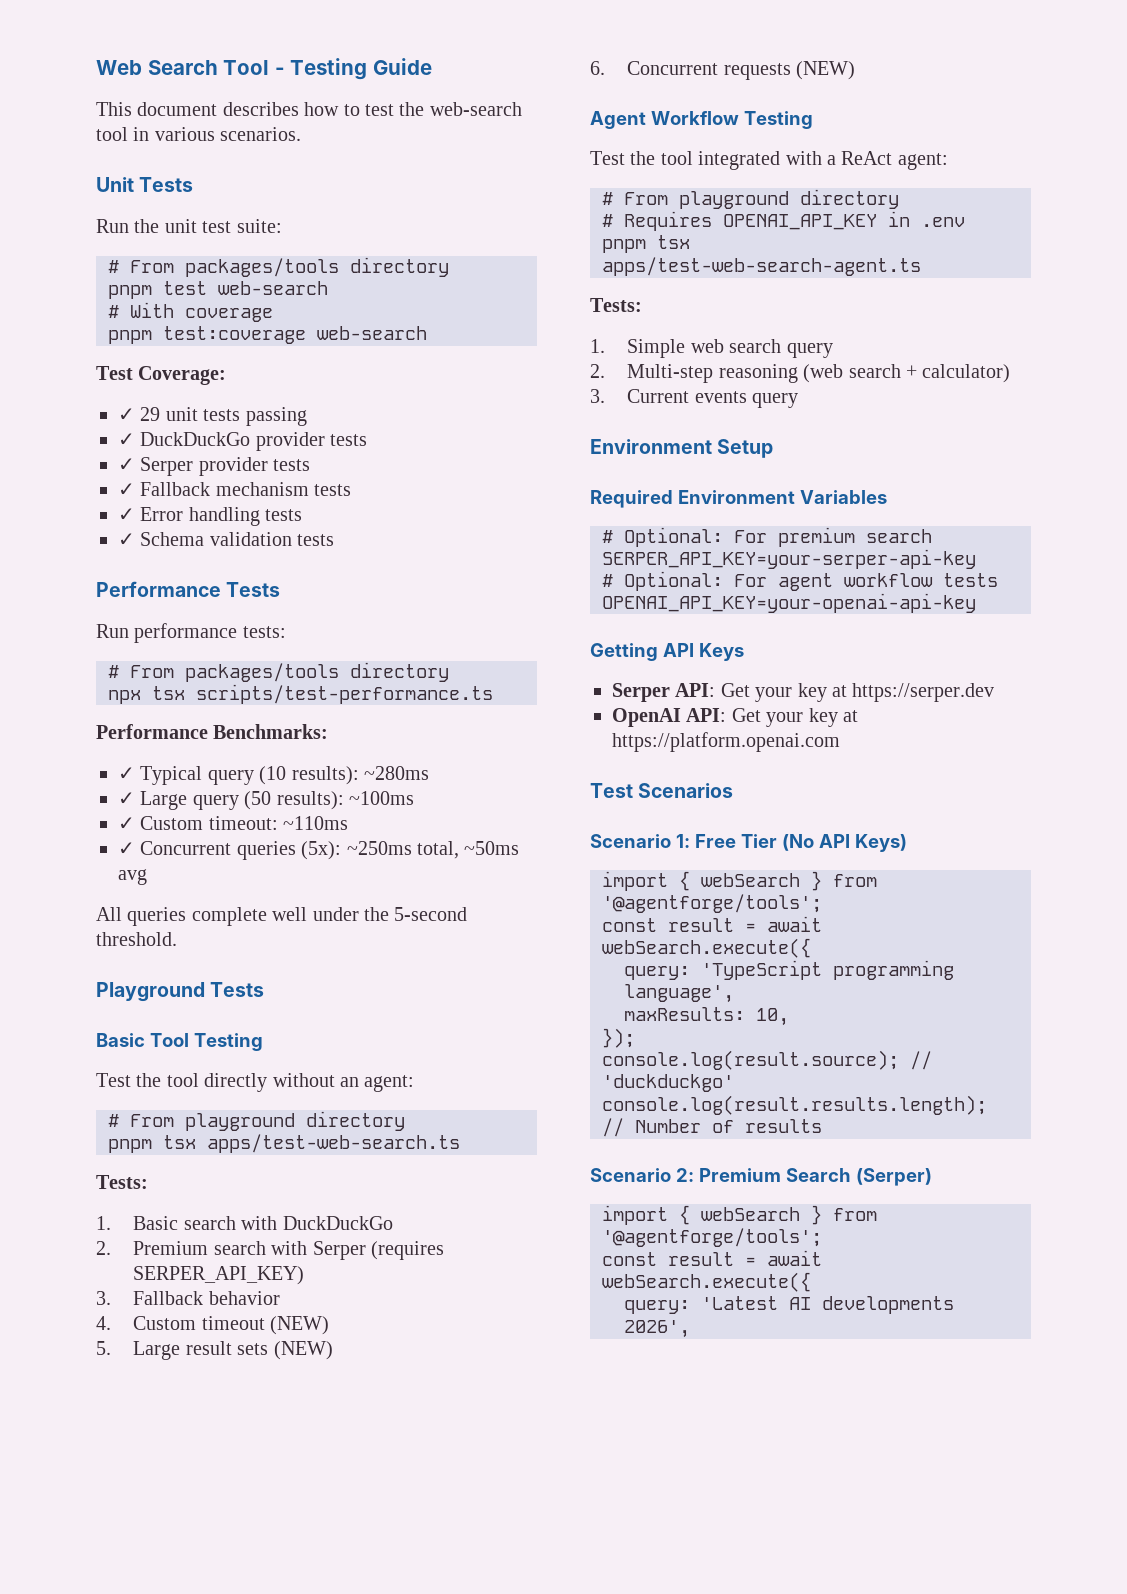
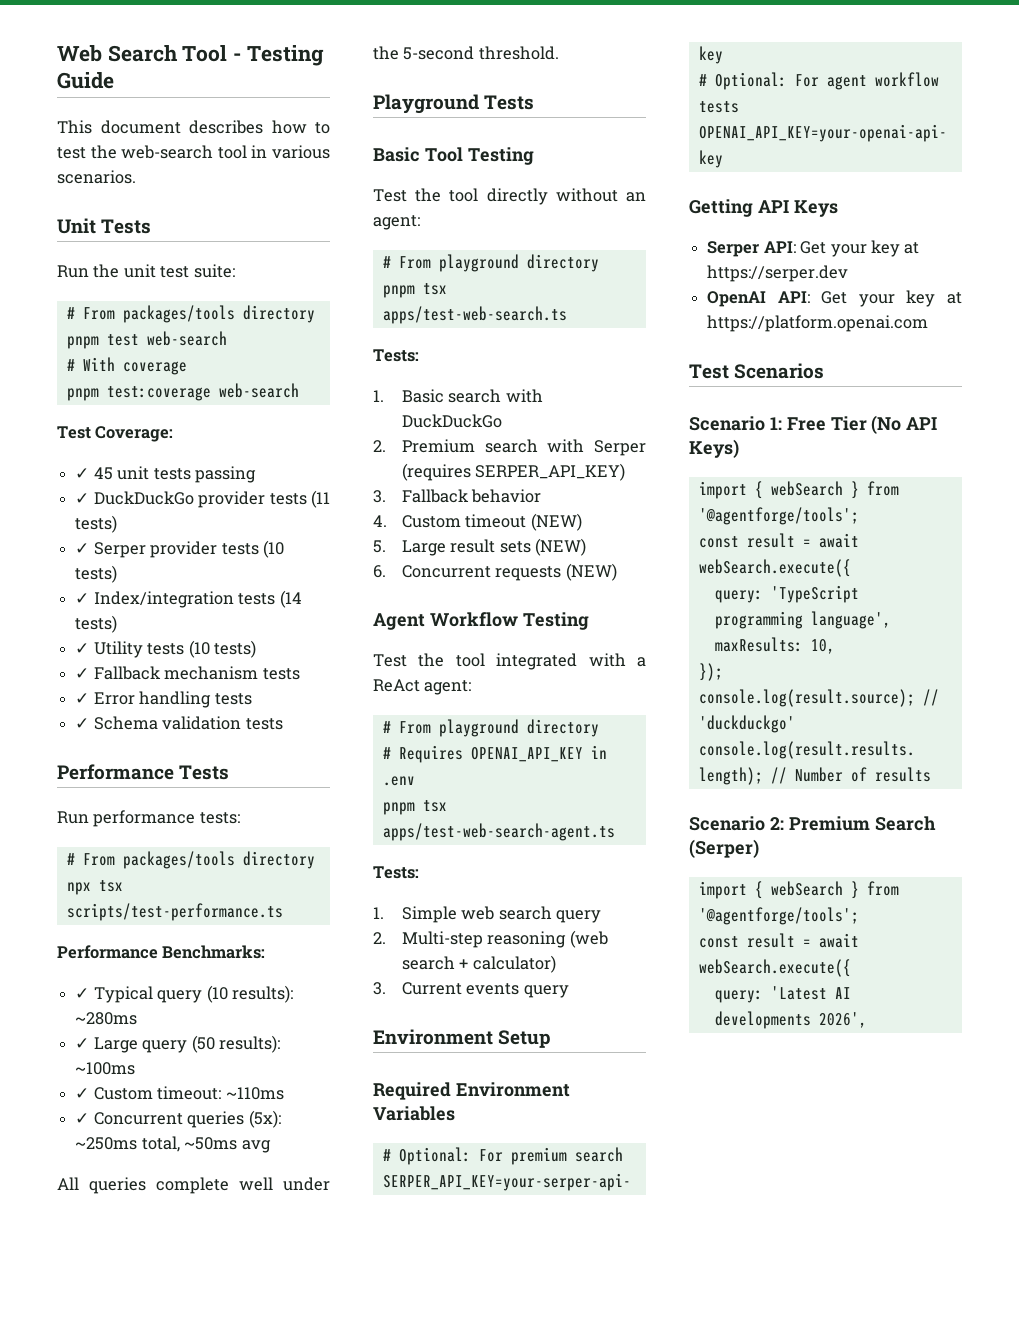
[140,407,161,421] 29 -> [93,467,113,480] 45
(368, 440) none -> [311,490,330,508] [75,515,118,533] (11 tests)
(311, 465) none -> [262,540,284,558] [75,565,118,583] [75,590,302,608] [75,615,118,633] [75,640,256,658] (10 tests) // ✓ Index/integration tests (14 tests) // ✓ Utility tests (10 tests)

